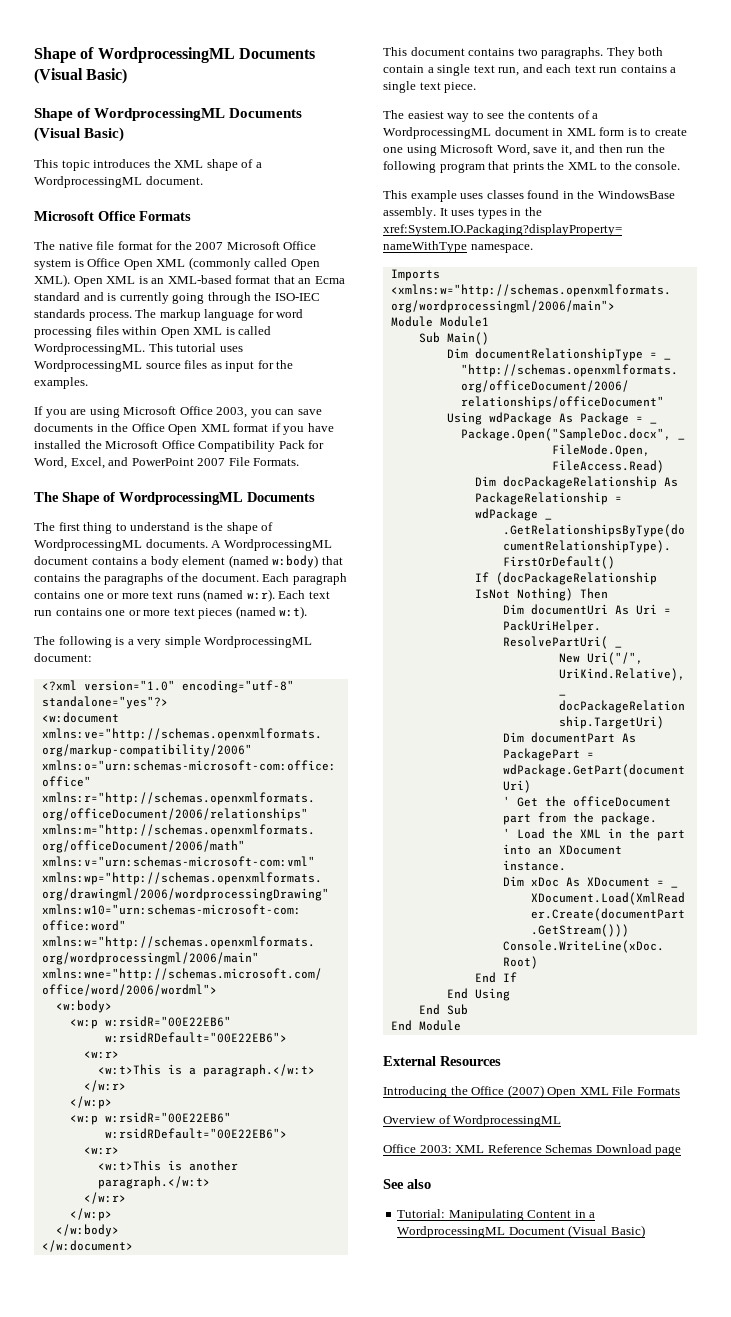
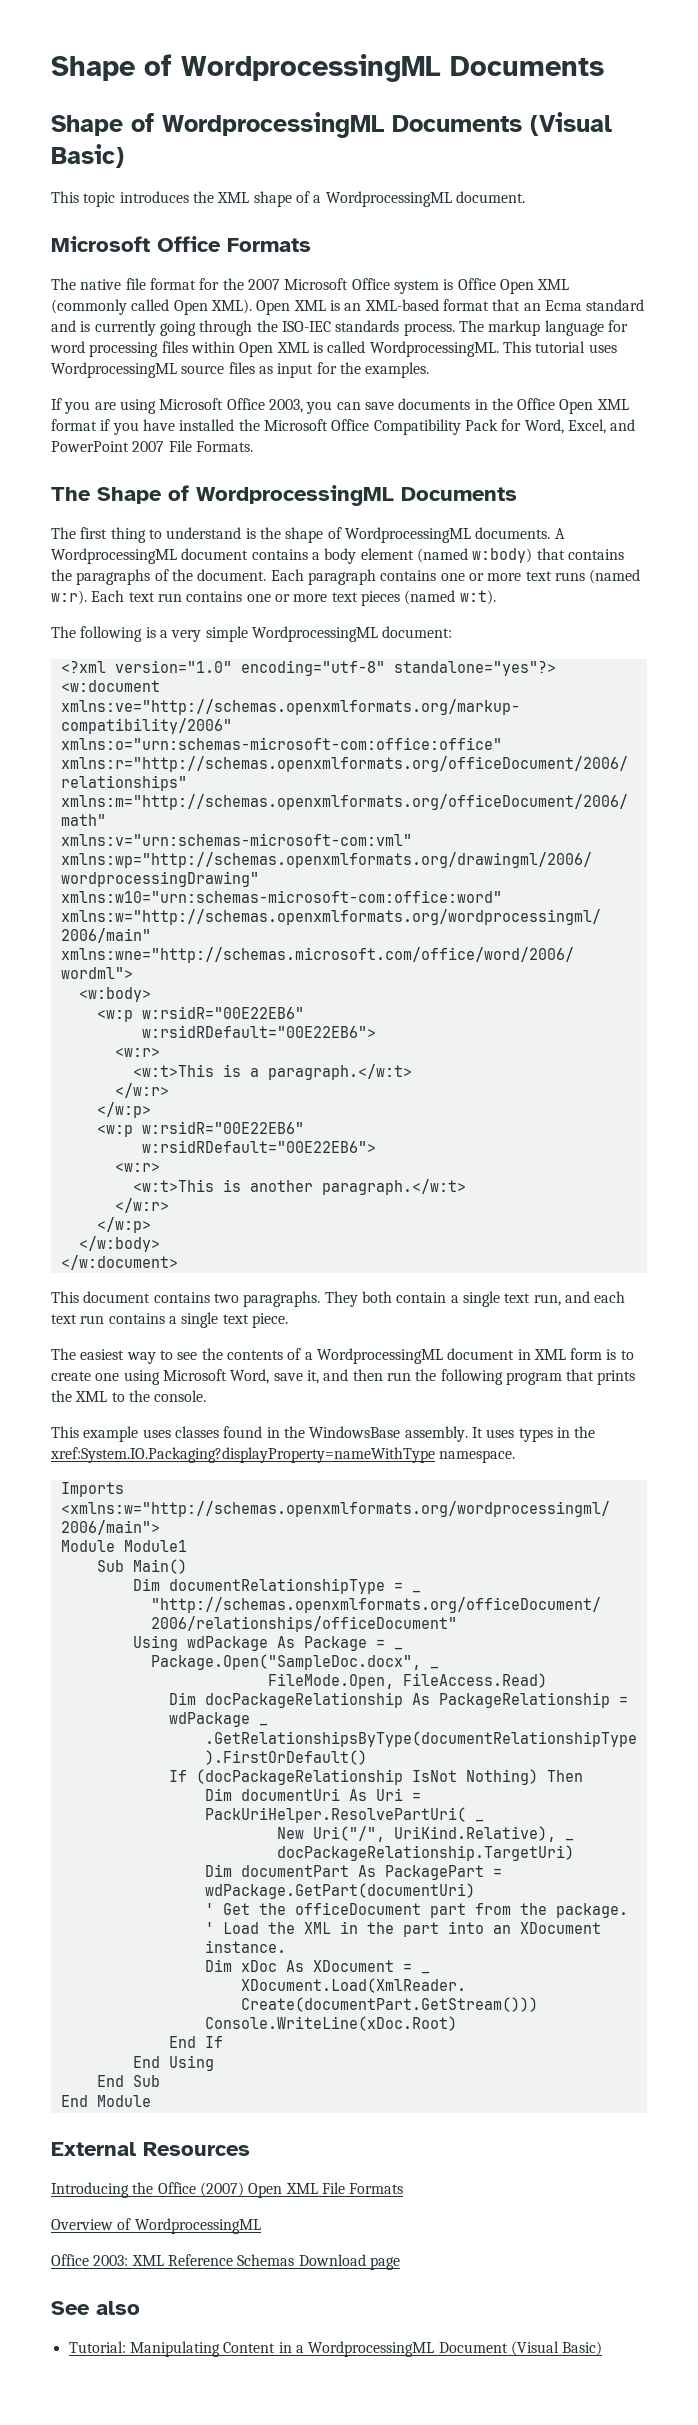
[34,47,315,63] [34,68,128,84] Shape of WordprocessingML Documents (Visual Basic) -> [51,54,604,82] Shape of WordprocessingML Documents

